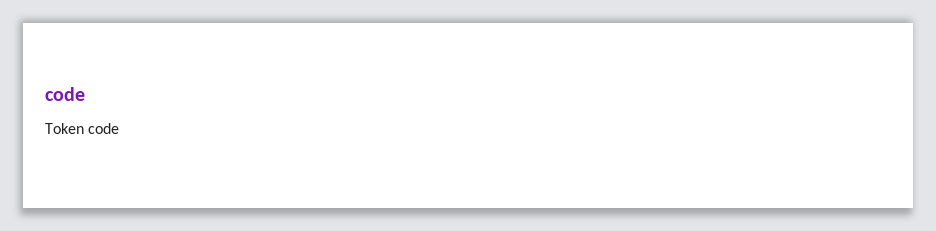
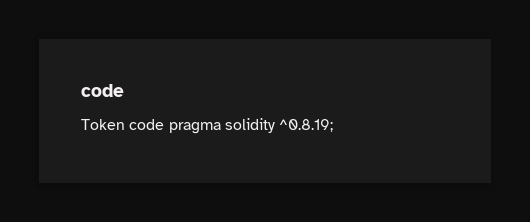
(120, 128) none -> [168,118,334,134] pragma solidity ^0.8.19;

